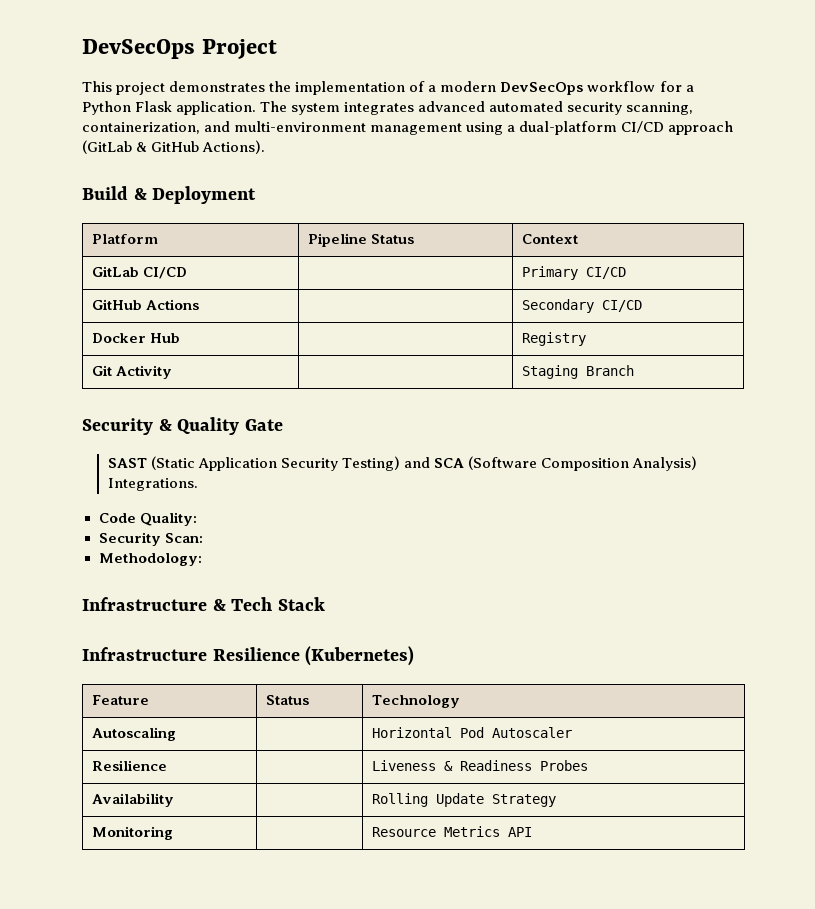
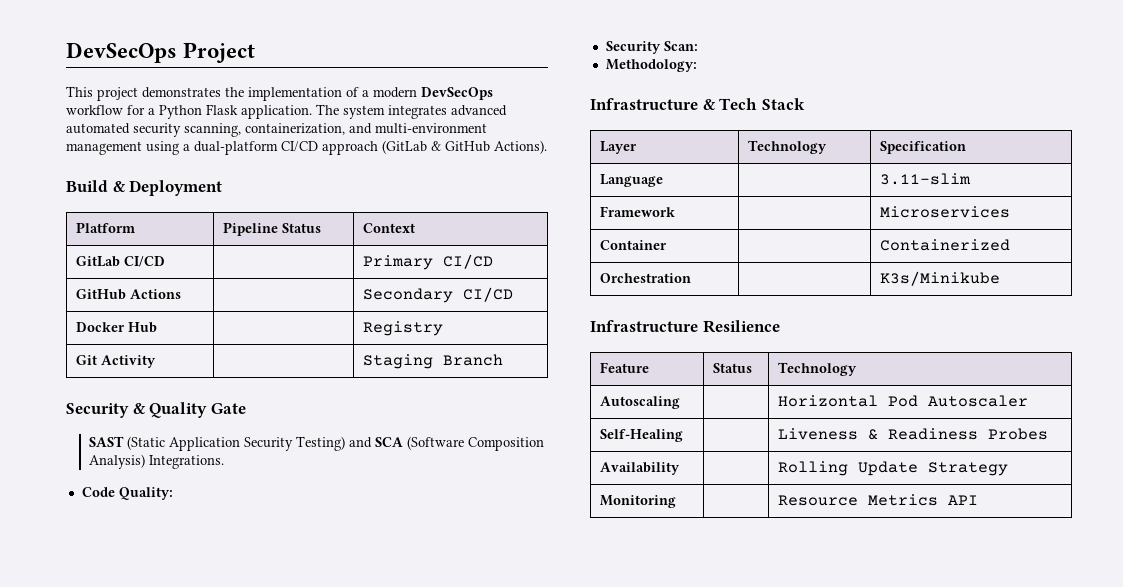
(325, 604) none -> [599,141,637,154] [747,140,827,154] [879,141,966,154] [599,174,663,187] [879,173,971,185] [599,206,675,217] [879,206,1010,218] [599,240,667,250] [879,239,1010,251] [599,273,691,283] [879,271,1000,286] // Layer | Technology | Specification // Language | | 3.11-slim // Framework | | Microservices // Container | | Containerized // Orchestration | | K3s/Minikube
[305,646,415,666] (Kubernetes) -> (780, 326) none
[91,760,167,771] Resilience -> [599,429,683,442] Self-Healing

